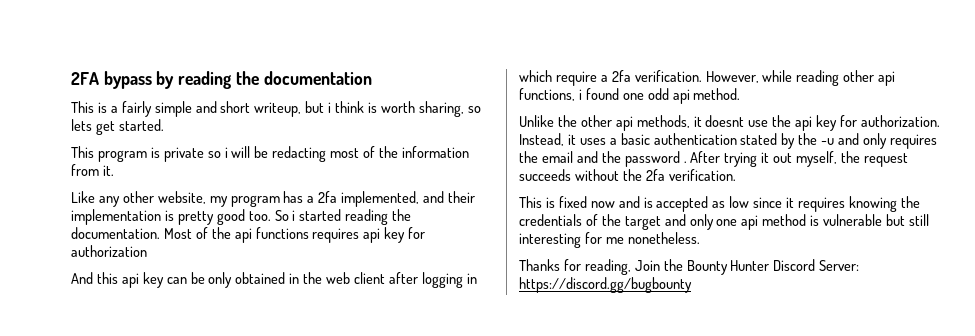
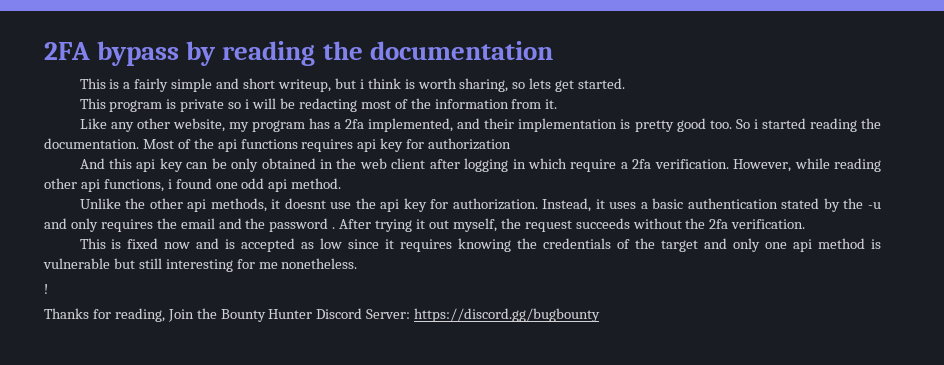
(700, 238) none -> [44,284,48,294] // !

